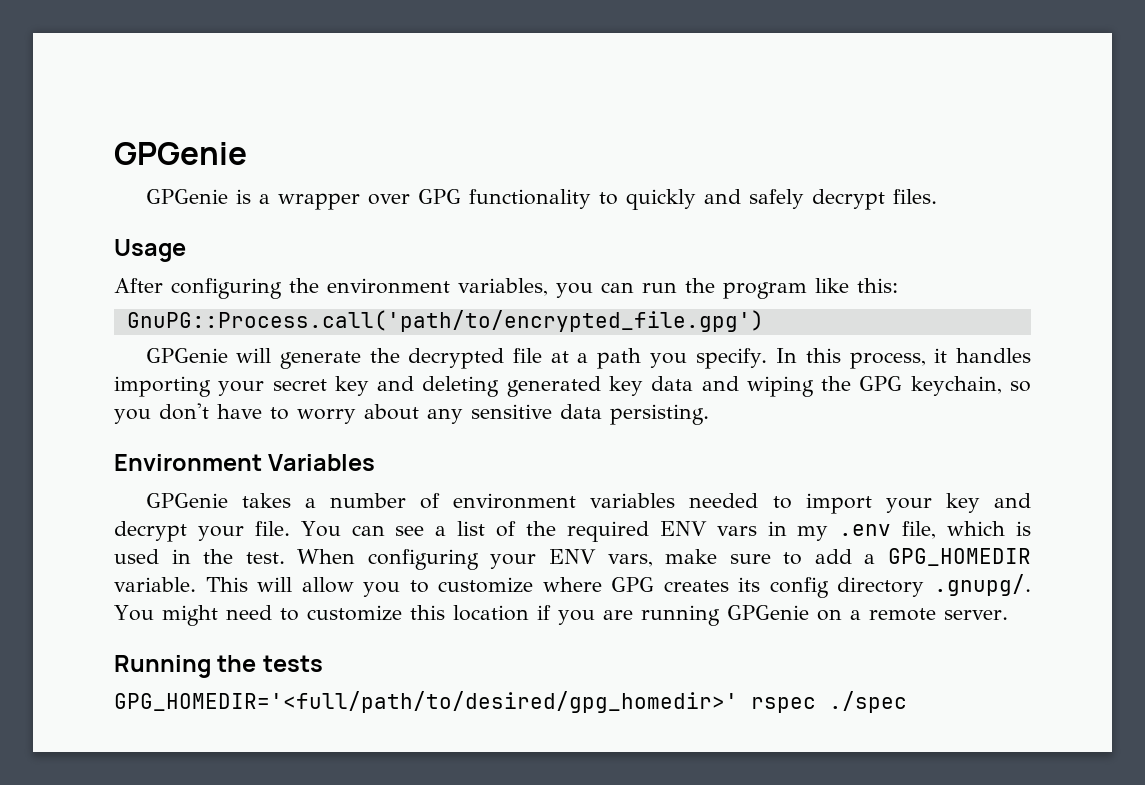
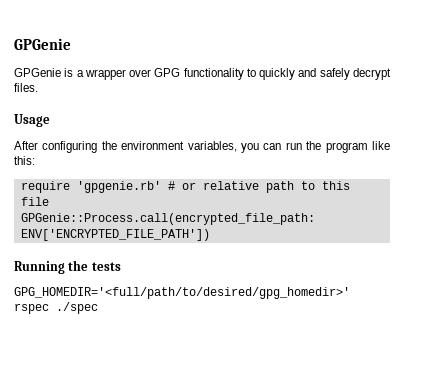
[126,310,764,332] [145,348,1031,369] [114,376,1032,397] [114,403,709,425] [114,454,376,471] [145,493,1031,514] [114,521,1032,542] [114,548,1031,570] [114,574,1031,598] [114,605,1008,626] GnuPG::Process.call('path/to/encrypted_file.gpg') // GPGenie will generate the decrypted file at a path you specify. In this process, it handles importing your secret key and deleting generated key data and wiping the GPG keychain, so you don't have to worry about any sensitive data persisting. // Environment Variables // GPGenie takes a number of environment variables needed to import your key and decrypt your file. You can see a list of the required ENV vars in my .env file, which is used in the test. When configuring your ENV vars, make sure to add a GPG_HOMEDIR variable. This will allow you to customize where GPG creates its config directory .gnupg/. You might need to customize this location if you are running GPGenie on a remote server. -> [20,181,350,193] [20,197,49,206] [20,213,315,225] [20,229,210,241] require 'gpgenie.rb' # or relative path to this file // GPGenie::Process.call(encrypted_file_path: ENV['ENCRYPTED_FILE_PATH'])

